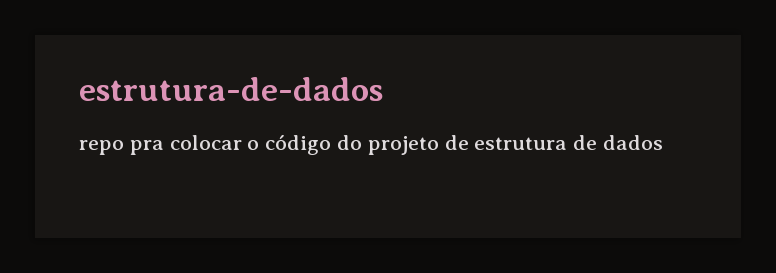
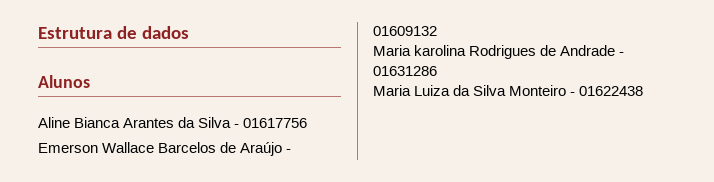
[79,77,383,101] [79,134,664,155] estrutura-de-dados // repo pra colocar o código do projeto de estrutura de dados -> [38,26,189,39] [38,75,90,88] [38,117,308,128] [38,142,292,156] [373,26,437,36] [373,45,625,59] [373,66,437,76] [373,85,644,96] Estrutura de dados // Alunos // Aline Bianca Arantes da Silva - 01617756 // Emerson Wallace Barcelos de Araújo - 01609132 // Maria karolina Rodrigues de Andrade - 01631286 // Maria Luiza da Silva Monteiro - 01622438

